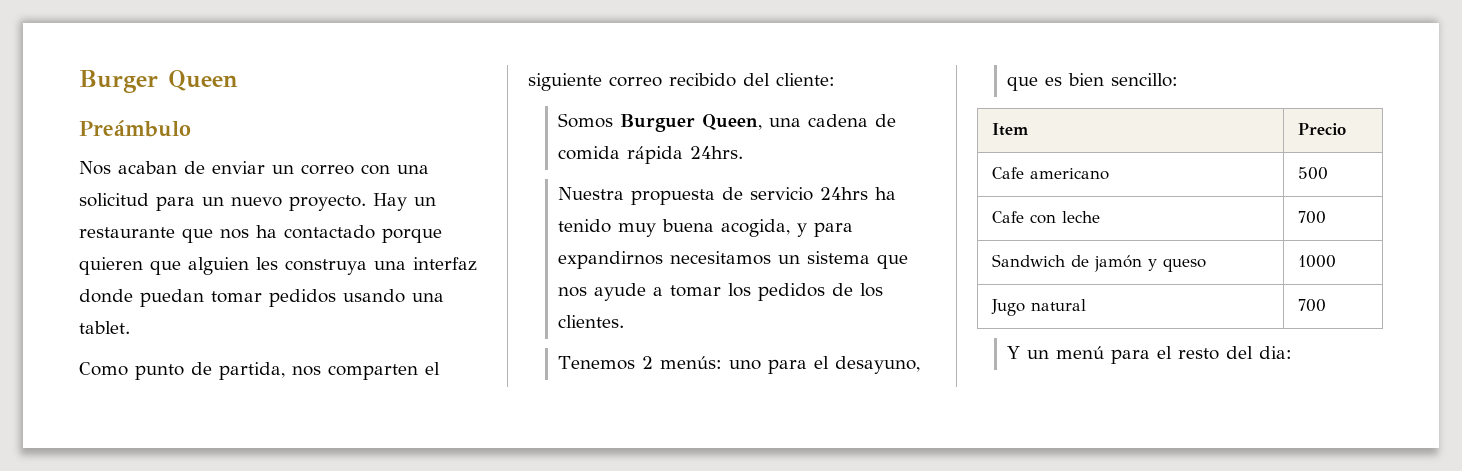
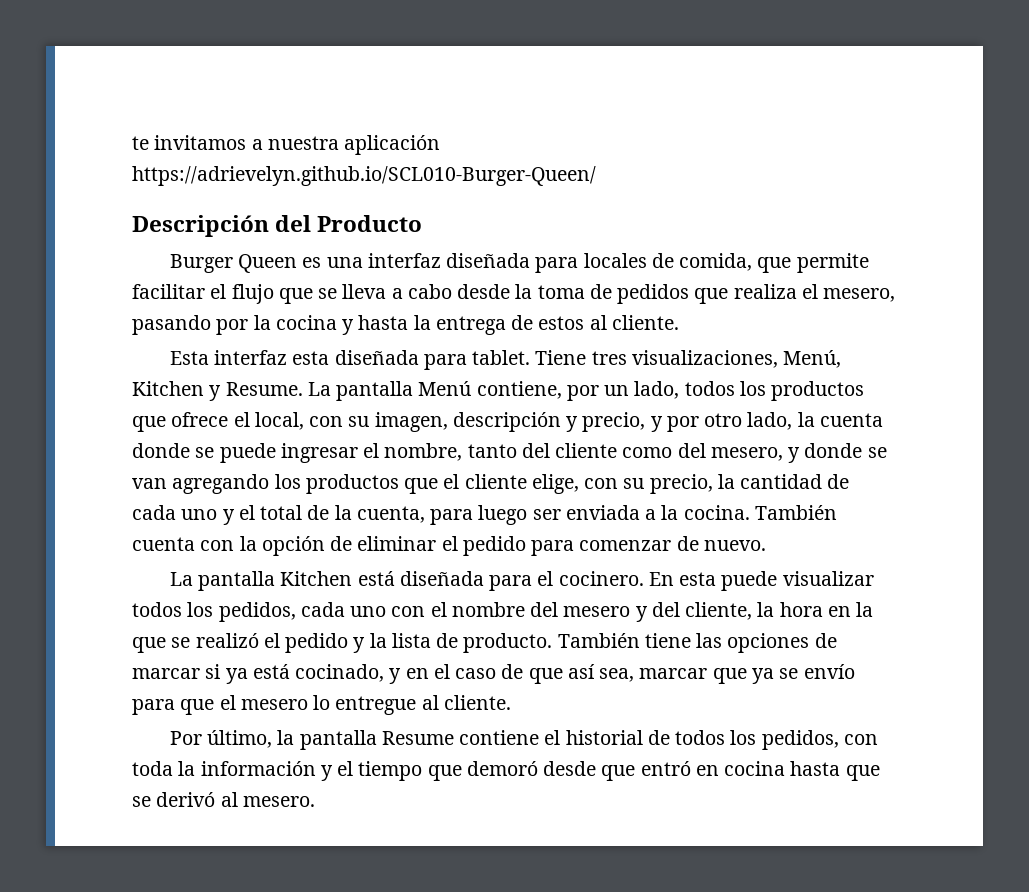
[79,70,238,93] [79,120,191,137] [79,161,429,175] [79,193,436,211] [79,225,442,243] [79,257,477,275] [79,289,444,307] [79,321,130,334] [79,362,440,380] [528,73,835,91] [558,113,897,132] [558,146,744,164] [558,187,897,205] [558,219,854,237] [558,251,909,269] [558,283,884,301] [558,315,625,328] [558,356,921,374] [1007,73,1179,91] [991,123,1029,136] [1297,123,1346,135] [991,167,1109,180] [1297,167,1328,180] [991,211,1100,224] [1297,211,1326,224] [991,254,1206,272] [1297,255,1336,268] [990,299,1086,316] [1297,299,1326,312] [1007,346,1293,364] Burger Queen // Preámbulo // Nos acaban de enviar un correo con una solicitud para un nuevo proyecto. Hay un restaurante que nos ha contactado porque quieren que alguien les construya una interfaz donde puedan tomar pedidos usando una tablet. // Como punto de partida, nos comparten el siguiente correo recibido del cliente: // Somos Burguer Queen, una cadena de comida rápida 24hrs. // Nuestra propuesta de servicio 24hrs ha tenido muy buena acogida, y para expandirnos necesitamos un sistema que nos ayude a tomar los pedidos de los clientes. // Tenemos 2 menús: uno para el desayuno, que es bien sencillo: // Item | Precio // Cafe americano | 500 // Cafe con leche | 700 // Sandwich de jamón y queso | 1000 // Jugo natural | 700 // Y un menú para el resto del dia: -> [132,135,441,155] [132,166,596,186] [132,215,423,237] [169,253,869,273] [132,284,896,304] [132,315,679,335] [169,350,842,370] [132,381,865,401] [132,412,883,432] [132,443,887,463] [132,474,850,494] [132,505,837,525] [132,536,766,556] [169,571,874,591] [132,602,874,622] [132,633,837,653] [132,664,855,684] [132,695,511,715] [169,730,878,750] [132,761,880,781] [132,792,315,807] te invitamos a nuestra aplicación https://adrievelyn.github.io/SCL010-Burger-Queen/ // Descripción del Producto // Burger Queen es una interfaz diseñada para locales de comida, que permite facilitar el flujo que se lleva a cabo desde la toma de pedidos que realiza el mesero, pasando por la cocina y hasta la entrega de estos al cliente. // Esta interfaz esta diseñada para tablet. Tiene tres visualizaciones, Menú, Kitchen y Resume. La pantalla Menú contiene, por un lado, todos los productos que ofrece el local, con su imagen, descripción y precio, y por otro lado, la cuenta donde se puede ingresar el nombre, tanto del cliente como del mesero, y donde se van agregando los productos que el cliente elige, con su precio, la cantidad de cada uno y el total de la cuenta, para luego ser enviada a la cocina. También cuenta con la opción de eliminar el pedido para comenzar de nuevo. // La pantalla Kitchen está diseñada para el cocinero. En esta puede visualizar todos los pedidos, cada uno con el nombre del mesero y del cliente, la hora en la que se realizó el pedido y la lista de producto. También tiene las opciones de marcar si ya está cocinado, y en el caso de que así sea, marcar que ya se envío para que el mesero lo entregue al cliente. // Por último, la pantalla Resume contiene el historial de todos los pedidos, con toda la información y el tiempo que demoró desde que entró en cocina hasta que se derivó al mesero.

